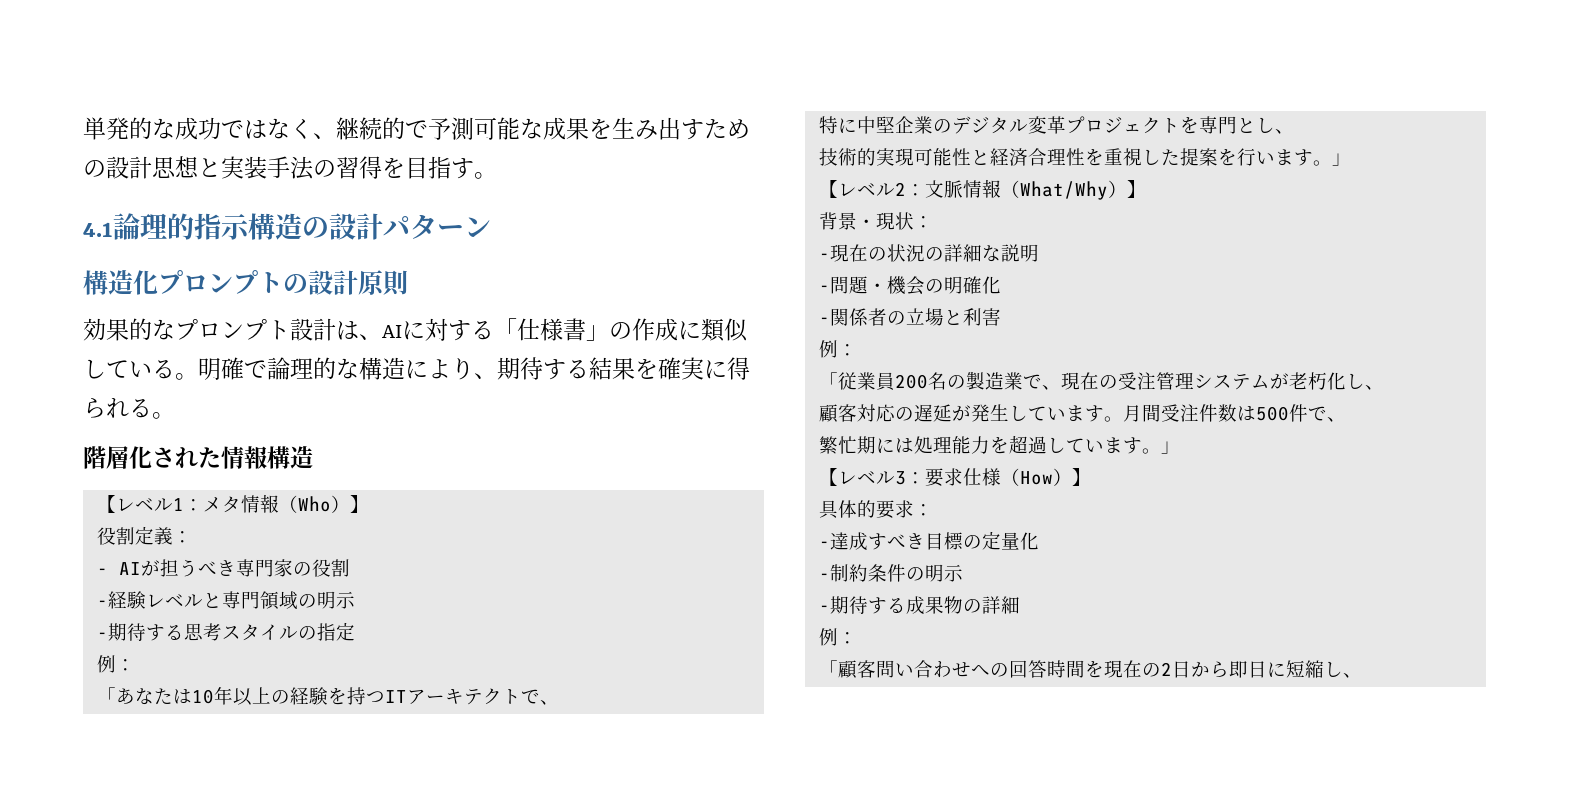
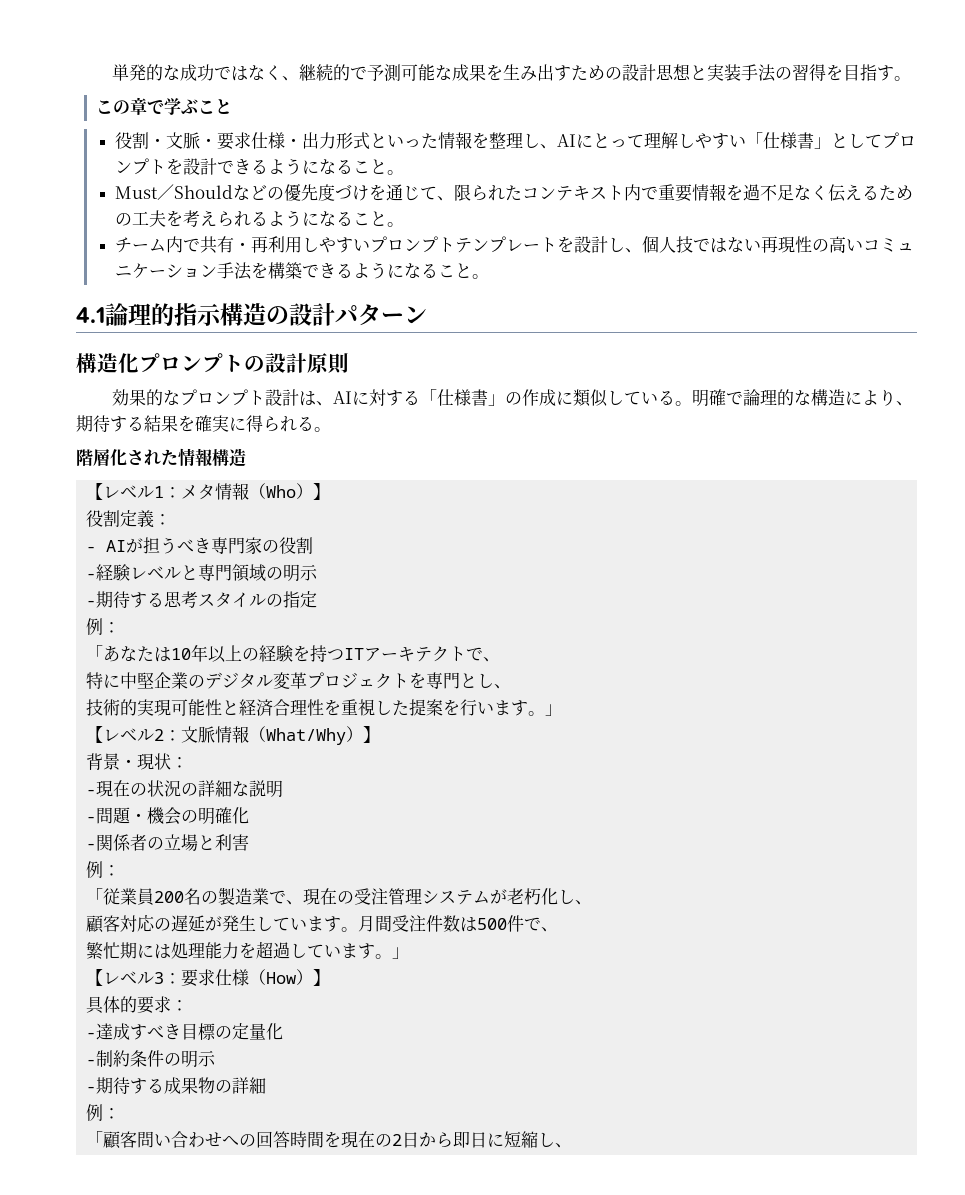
(497, 175) none -> [96,97,233,115] [114,132,916,150] [114,158,404,175] [114,184,913,202] [114,210,404,227] [114,236,914,254] [114,262,489,280] // この章で学ぶこと // 役割・文脈・要求仕様・出力形式といった情報を整理し、AIにとって理解しやすい「仕様書」としてプロンプトを設計できるようになること。 // Must／Shouldなどの優先度づけを通じて、限られたコンテキスト内で重要情報を過不足なく伝えるための工夫を考えられるようになること。 // チーム内で共有・再利用しやすいプロンプトテンプレートを設計し、個人技ではない再現性の高いコミュニケーション手法を構築できるようになること。

